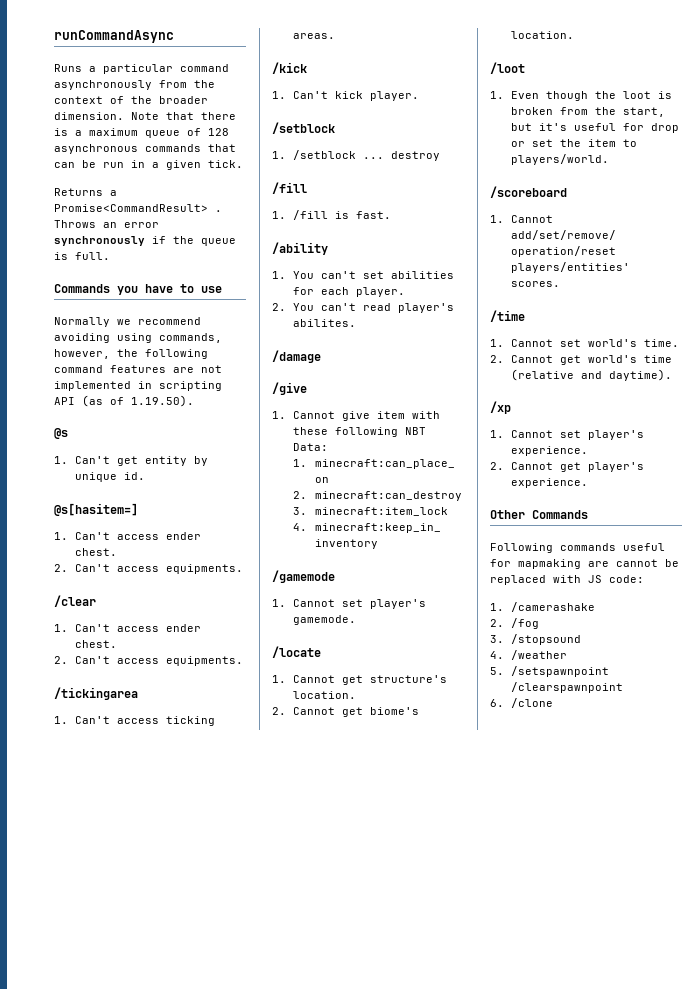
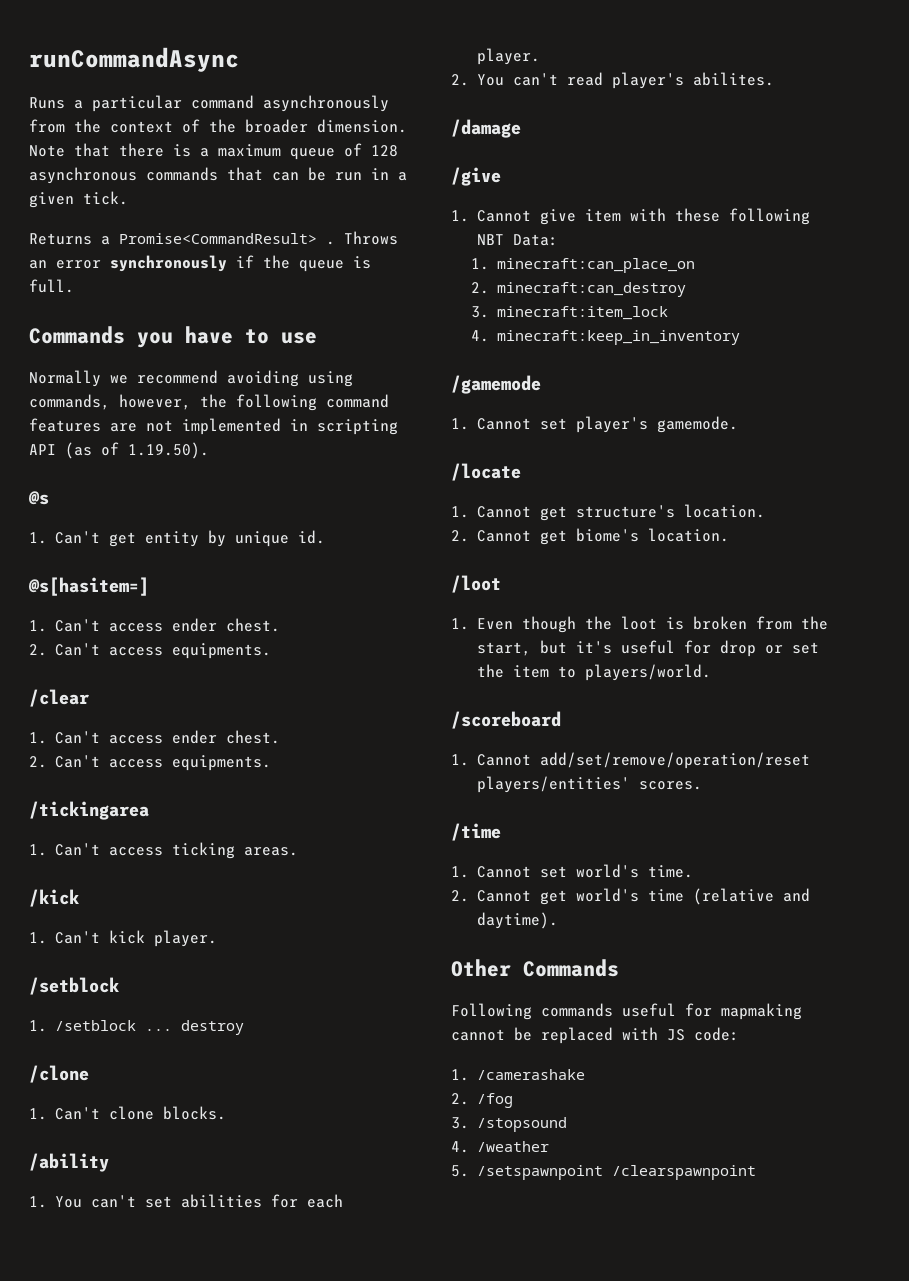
[272,182,307,194] [272,210,392,220] /fill // 1. /fill is fast. -> [29,1065,89,1083] [29,1106,226,1120] /clone // 1. Can't clone blocks.
[490,401,511,414] [490,430,645,440] [511,446,589,456] [490,462,645,472] [511,478,589,488] // /xp // 1. Cannot set player's experience. // 2. Cannot get player's experience. -> (558, 920) none
[588,561,609,567] are -> (802, 1011) none
[490,698,554,708] // 6. /clone -> (756, 1172) none

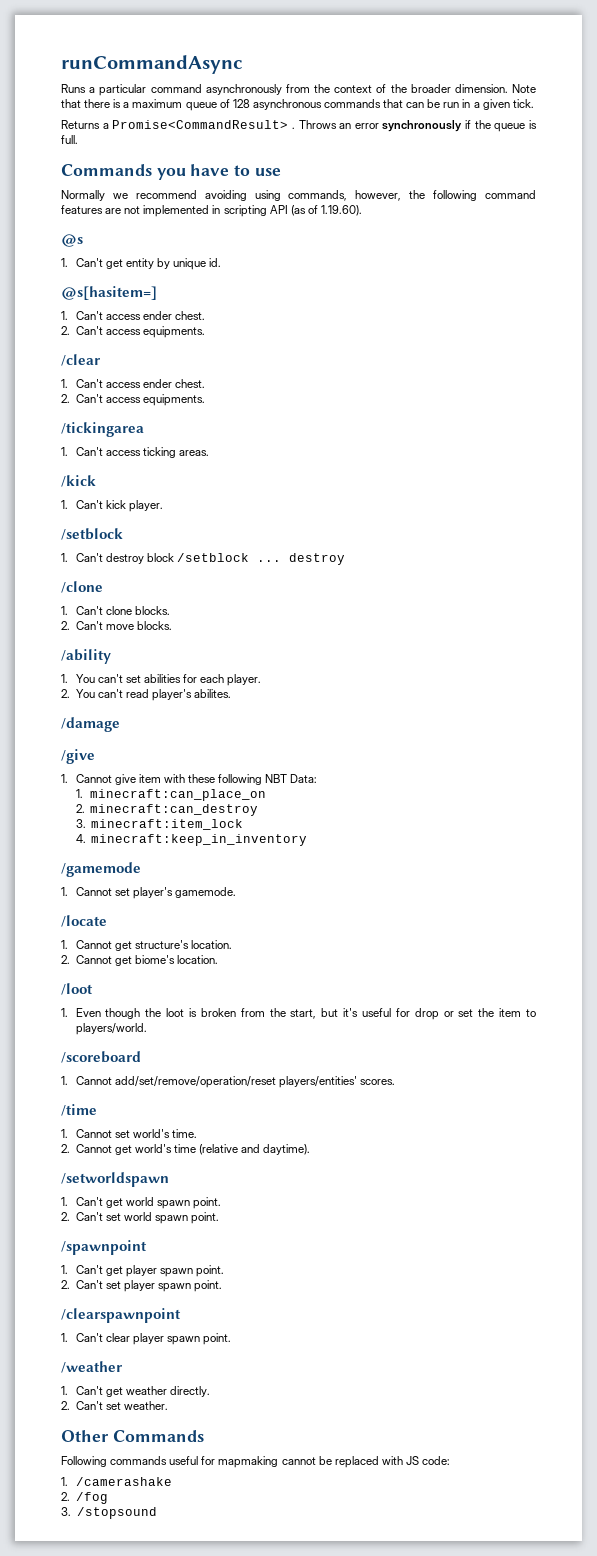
[128,442,209,459] 1.19.50). -> [320,205,362,216] 1.19.60).
(47, 1026) none -> [75,553,174,564] Can't destroy block
(226, 1113) none -> [61,621,172,630] // 2. Can't move blocks.
(558, 920) none -> [61,1172,169,1187] [61,1197,221,1209] [61,1212,220,1224] [61,1240,147,1255] [61,1265,224,1277] [61,1280,223,1292] [61,1308,181,1323] [61,1333,231,1345] [61,1361,122,1373] [61,1386,210,1397] [61,1401,168,1410] // /setworldspawn // 1. Can't get world spawn point. // 2. Can't set world spawn point. // /spawnpoint // 1. Can't get player spawn point. // 2. Can't set player spawn point. // /clearspawnpoint // 1. Can't clear player spawn point. // /weather // 1. Can't get weather directly. // 2. Can't set weather.
[451,1141,549,1153] [451,1165,756,1180] // 4. /weather // 5. /setspawnpoint /clearspawnpoint -> (157, 1513) none

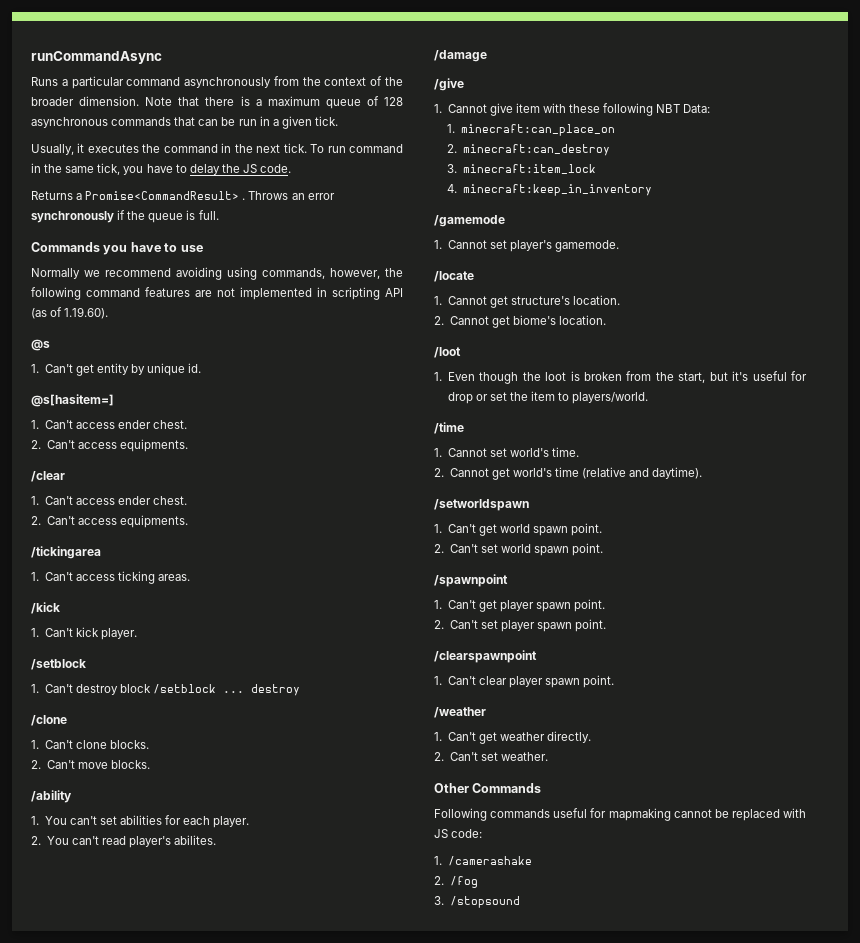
(534, 103) none -> [31,143,403,155] [31,163,292,175] // Usually, it executes the command in the next tick. To run command in the same tick, you have to delay the JS code.
[61,1051,141,1063] [61,1076,395,1088] // /scoreboard // 1. Cannot add/set/remove/operation/reset players/entities' scores. -> (649, 398) none

